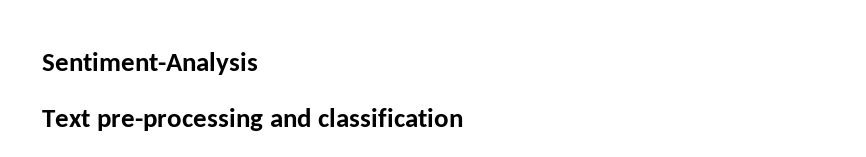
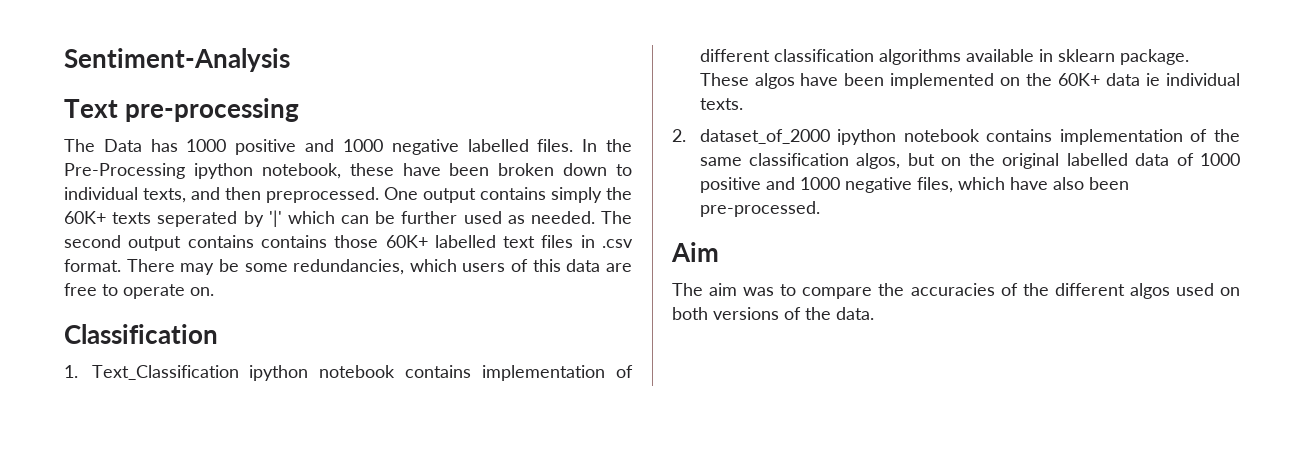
[270,108,464,127] and classification -> [64,139,632,155] [64,163,632,179] [64,187,632,203] [64,210,632,227] [64,235,633,251] [64,259,632,275] [64,283,214,299] [64,324,218,344] [64,365,633,381] [699,49,1189,65] [699,73,1240,89] [699,98,743,110] [672,129,1240,145] [699,153,1240,169] [699,177,1129,193] [699,201,820,217] [671,242,719,262] [672,283,1240,299] [672,307,874,320] // The Data has 1000 positive and 1000 negative labelled files. In the Pre-Processing ipython notebook, these have been broken down to individual texts, and then preprocessed. One output contains simply the 60K+ texts seperated by '|' which can be further used as needed. The second output contains contains those 60K+ labelled text files in .csv format. There may be some redundancies, which users of this data are free to operate on. // Classification // 1. Text_Classification ipython notebook contains implementation of different classification algorithms available in sklearn package. These algos have been implemented on the 60K+ data ie individual texts. // 2. dataset_of_2000 ipython notebook contains implementation of the same classification algos, but on the original labelled data of 1000 positive and 1000 negative files, which have also been pre-processed. // Aim // The aim was to compare the accuracies of the different algos used on both versions of the data.

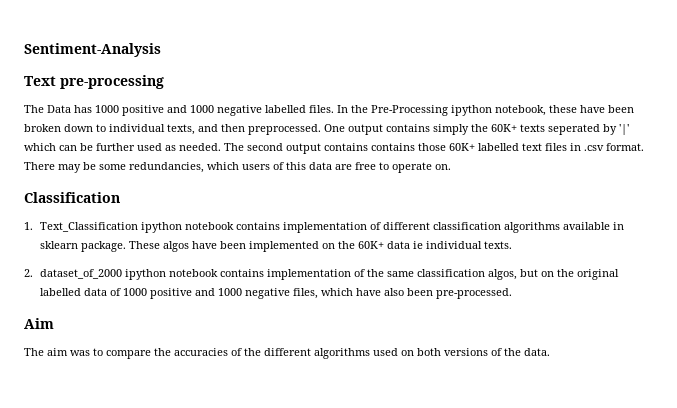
[1129,283,1170,299] algos -> [314,348,370,359] algorithms

